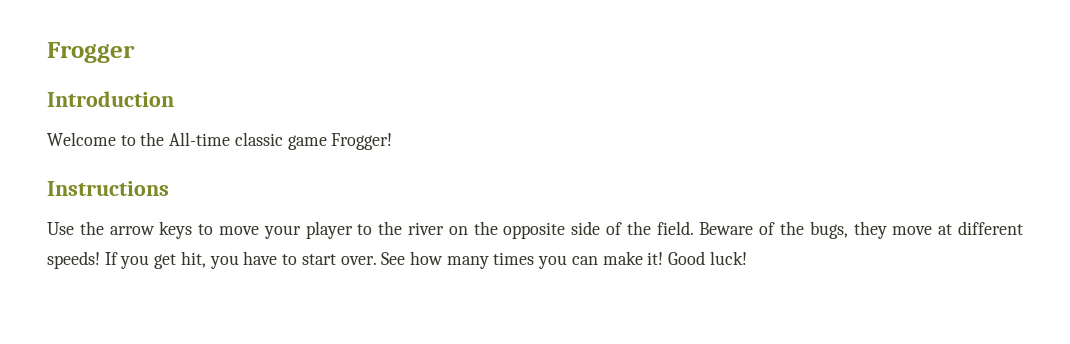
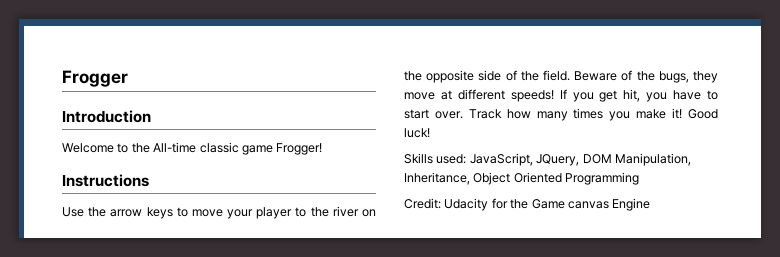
[381,252,406,265] See -> [468,109,502,119] Track
[571,256,598,265] can -> (631, 116) none
(747, 258) none -> [404,153,691,166] [404,172,640,185] [404,198,651,211] // Skills used: JavaScript, JQuery, DOM Manipulation, Inheritance, Object Oriented Programming // Credit: Udacity for the Game canvas Engine

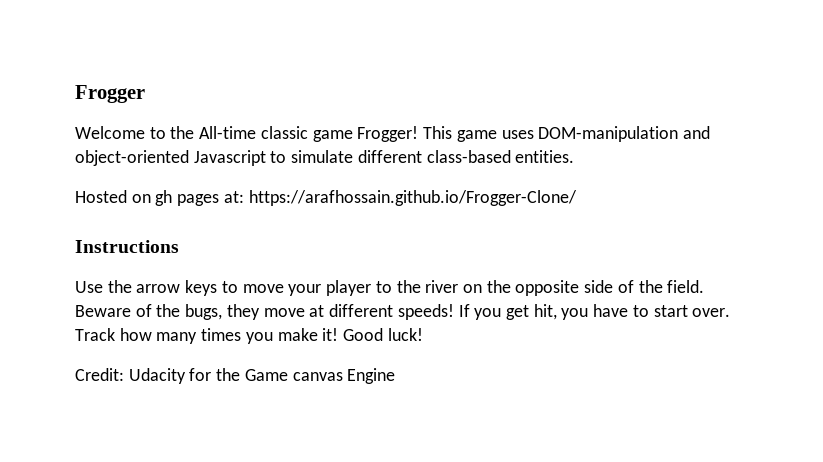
[62,110,151,123] // Introduction -> (145, 94) none
(323, 149) none -> [423,126,710,142] [75,150,575,166] [75,190,577,206] This game uses DOM-manipulation and object-oriented Javascript to simulate different class-based entities. // Hosted on gh pages at: https://arafhossain.github.io/Frogger-Clone/
[404,153,691,166] [404,172,640,185] // Skills used: JavaScript, JQuery, DOM Manipulation, Inheritance, Object Oriented Programming -> (423, 334) none

